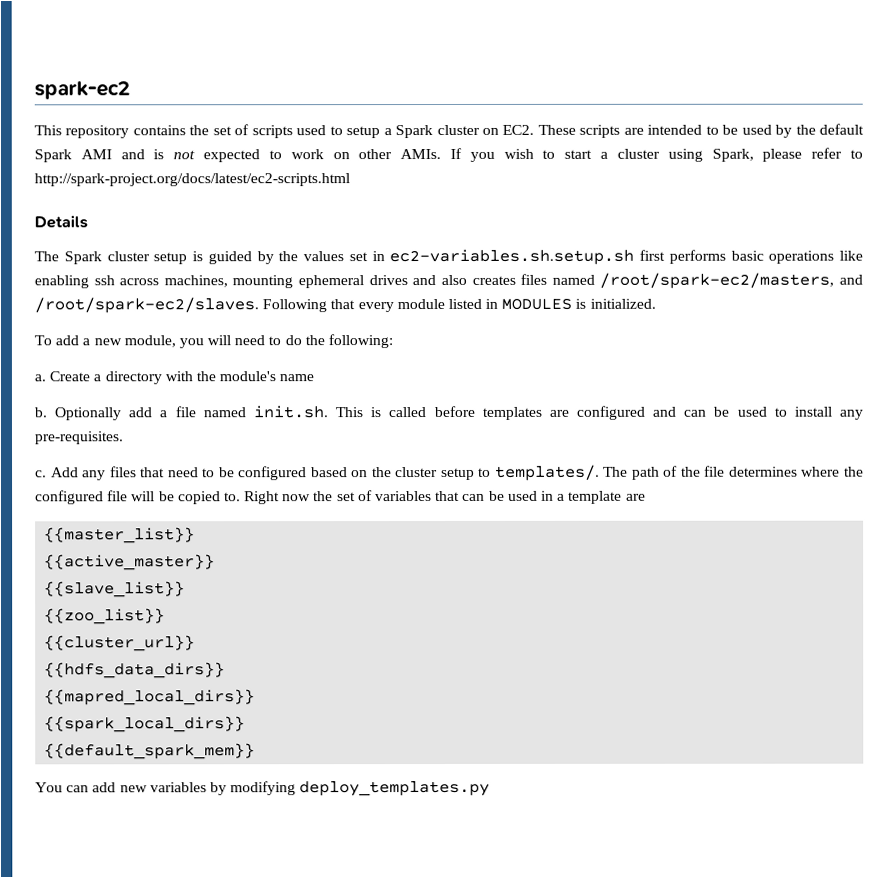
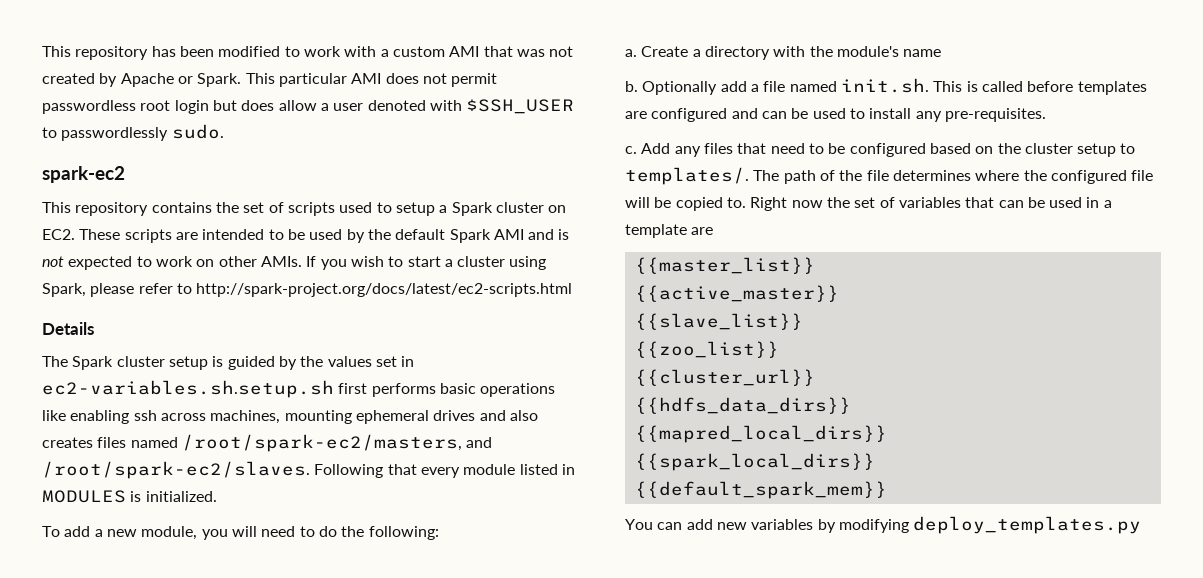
(34, 90) none -> [42,46,574,60] [42,73,498,87] [42,99,575,114] [42,124,224,141] This repository has been modified to work with a custom AMI that was not created by Apache or Spark. This particular AMI does not permit passwordless root login but does allow a user denoted with $SSH_USER to passwordlessly sudo. //

